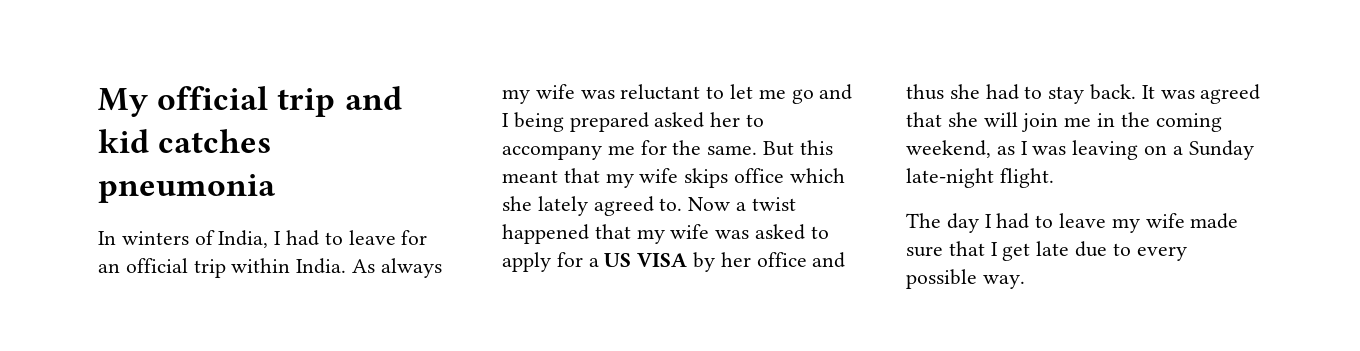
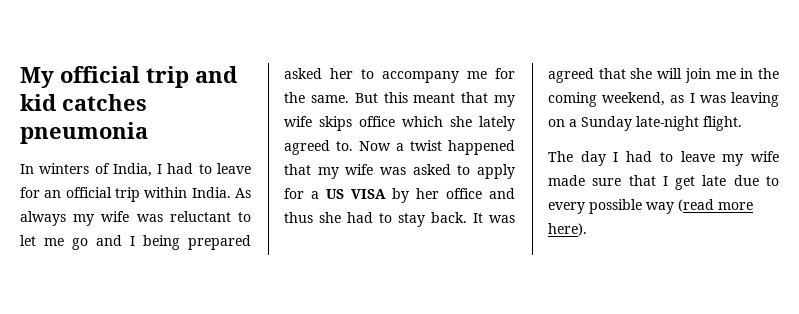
[982,275,1025,289] way. -> [646,199,753,214] [548,223,587,236] way (read more here).

